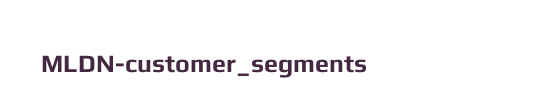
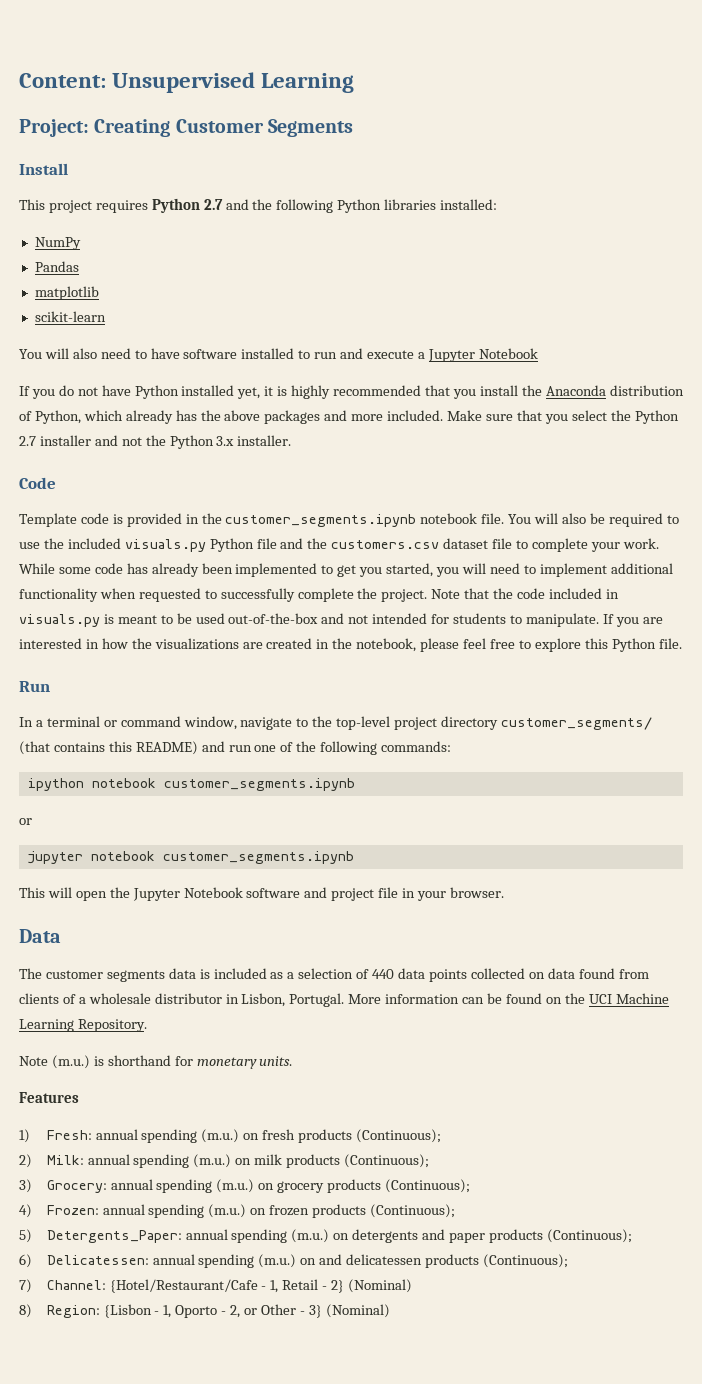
[41,55,367,78] MLDN-customer_segments -> [19,72,355,93] [19,119,353,137] [19,163,68,175] [19,198,498,213] [34,237,81,250] [34,261,79,272] [34,286,99,300] [34,311,106,322] [19,348,538,362] [19,385,684,399] [19,410,679,424] [19,435,292,449] [19,477,56,489] [19,513,679,527] [19,538,659,552] [19,563,673,577] [19,588,619,602] [19,613,663,627] [19,638,682,652] [19,681,50,692] [19,716,652,730] [19,741,452,755] [27,778,355,791] [19,818,32,825] [27,851,354,864] [19,887,504,901] [19,929,61,943] [19,968,649,982] [19,993,669,1007] [19,1019,147,1032] [19,1055,293,1069] [19,1092,79,1103] [19,1129,441,1143] [19,1154,429,1168] [19,1179,470,1193] [19,1204,455,1218] [19,1229,632,1243] [19,1254,568,1268] [19,1279,412,1293] [19,1304,390,1318] Content: Unsupervised Learning // Project: Creating Customer Segments // Install // This project requires Python 2.7 and the following Python libraries installed: // NumPy // Pandas // matplotlib // scikit-learn // You will also need to have software installed to run and execute a Jupyter Notebook // If you do not have Python installed yet, it is highly recommended that you install the Anaconda distribution of Python, which already has the above packages and more included. Make sure that you select the Python 2.7 installer and not the Python 3.x installer. // Code // Template code is provided in the customer_segments.ipynb notebook file. You will also be required to use the included visuals.py Python file and the customers.csv dataset file to complete your work. While some code has already been implemented to get you started, you will need to implement additional functionality when requested to successfully complete the project. Note that the code included in visuals.py is meant to be used out-of-the-box and not intended for students to manipulate. If you are interested in how the visualizations are created in the notebook, please feel free to explore this Python file. // Run // In a terminal or command window, navigate to the top-level project directory customer_segments/ (that contains this README) and run one of the following commands: // ipython notebook customer_segments.ipynb // or // jupyter notebook customer_segments.ipynb // This will open the Jupyter Notebook software and project file in your browser. // Data // The customer segments data is included as a selection of 440 data points collected on data found from clients of a wholesale distributor in Lisbon, Portugal. More information can be found on the UCI Machine Learning Repository. // Note (m.u.) is shorthand for monetary units. // Features // 1) Fresh: annual spending (m.u.) on fresh products (Continuous); // 2) Milk: annual spending (m.u.) on milk products (Continuous); // 3) Grocery: annual spending (m.u.) on grocery products (Continuous); // 4) Frozen: annual spending (m.u.) on frozen products (Continuous); // 5) Detergents_Paper: annual spending (m.u.) on detergents and paper products (Continuous); // 6) Delicatessen: annual spending (m.u.) on and delicatessen products (Continuous); // 7) Channel: {Hotel/Restaurant/Cafe - 1, Retail - 2} (Nominal) // 8) Region: {Lisbon - 1, Oporto - 2, or Other - 3} (Nominal)

